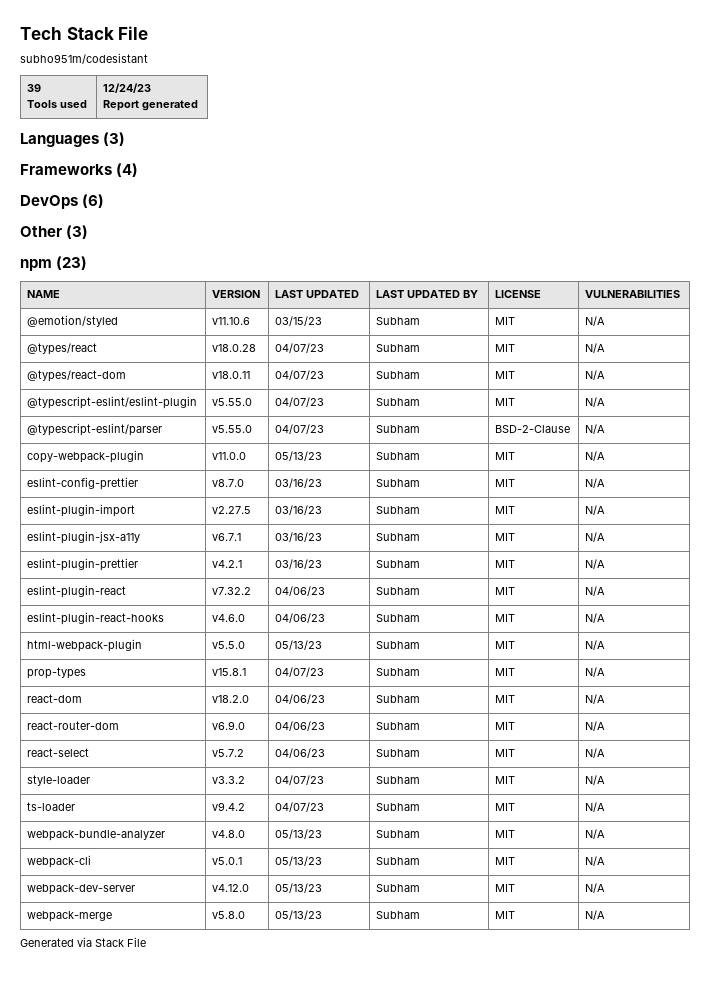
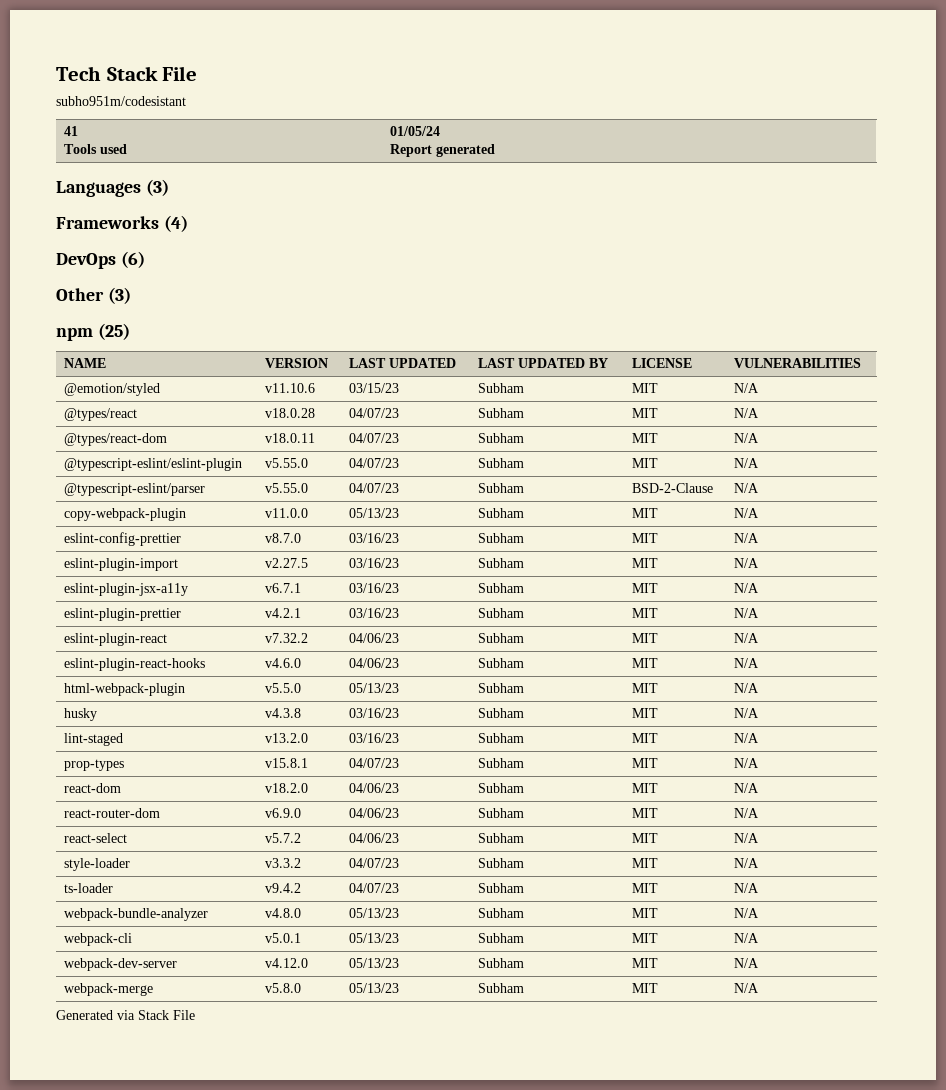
[27,84,42,92] 39 -> [64,126,79,136] 41
[103,83,152,93] 12/24/23 -> [390,126,441,136] 01/05/24
[56,256,88,270] (23) -> [97,323,130,340] (25)
(606, 645) none -> [64,708,98,721] [265,708,302,718] [349,708,400,718] [478,708,525,718] [632,708,659,718] [734,708,760,718] [64,733,124,746] [265,733,309,743] [349,733,400,743] [478,733,525,743] [632,733,659,743] [734,733,760,743] // husky | v4.3.8 | 03/16/23 | Subham | MIT | N/A // lint-staged | v13.2.0 | 03/16/23 | Subham | MIT | N/A

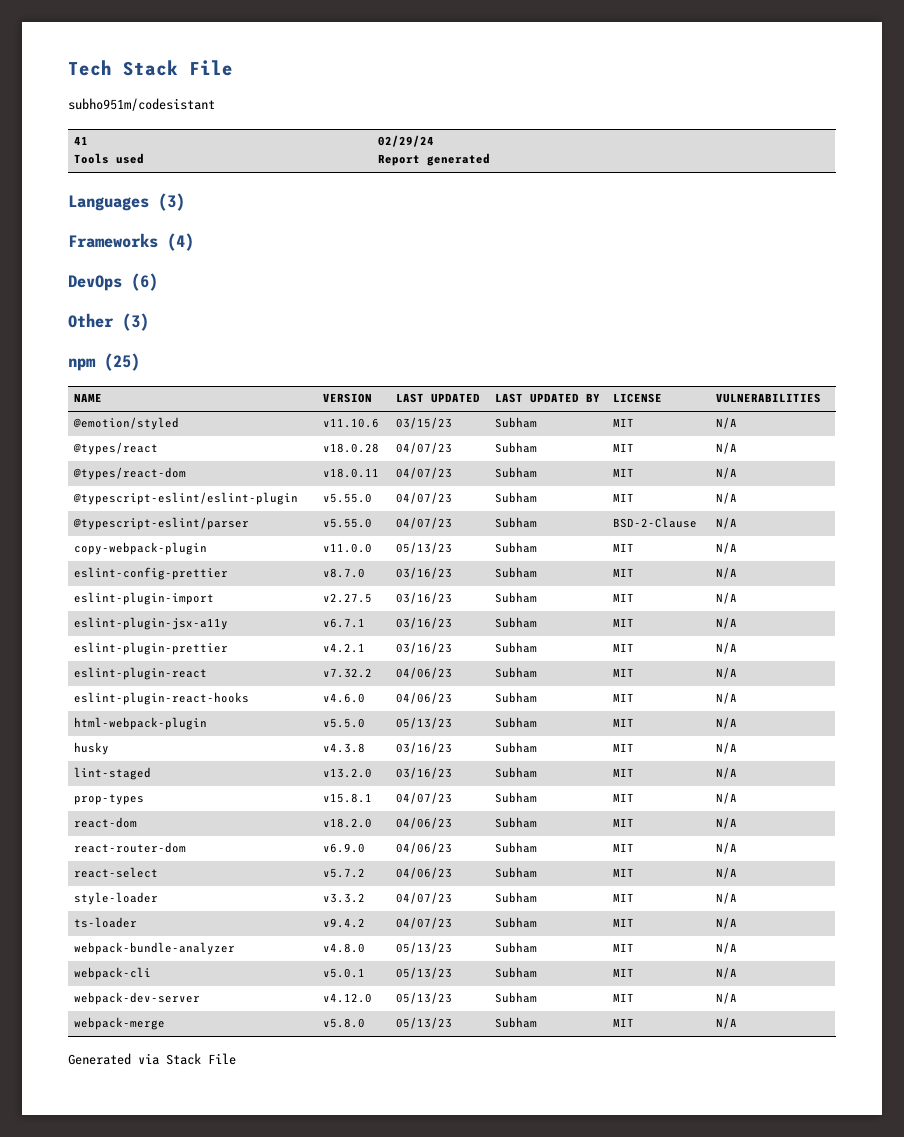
[390,126,441,136] 01/05/24 -> [378,135,435,147] 02/29/24

